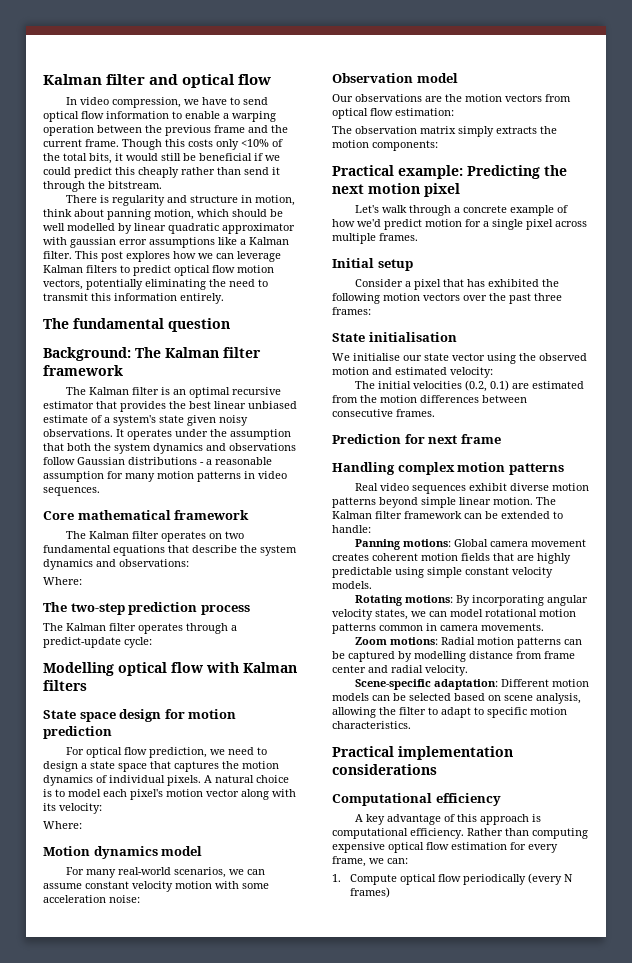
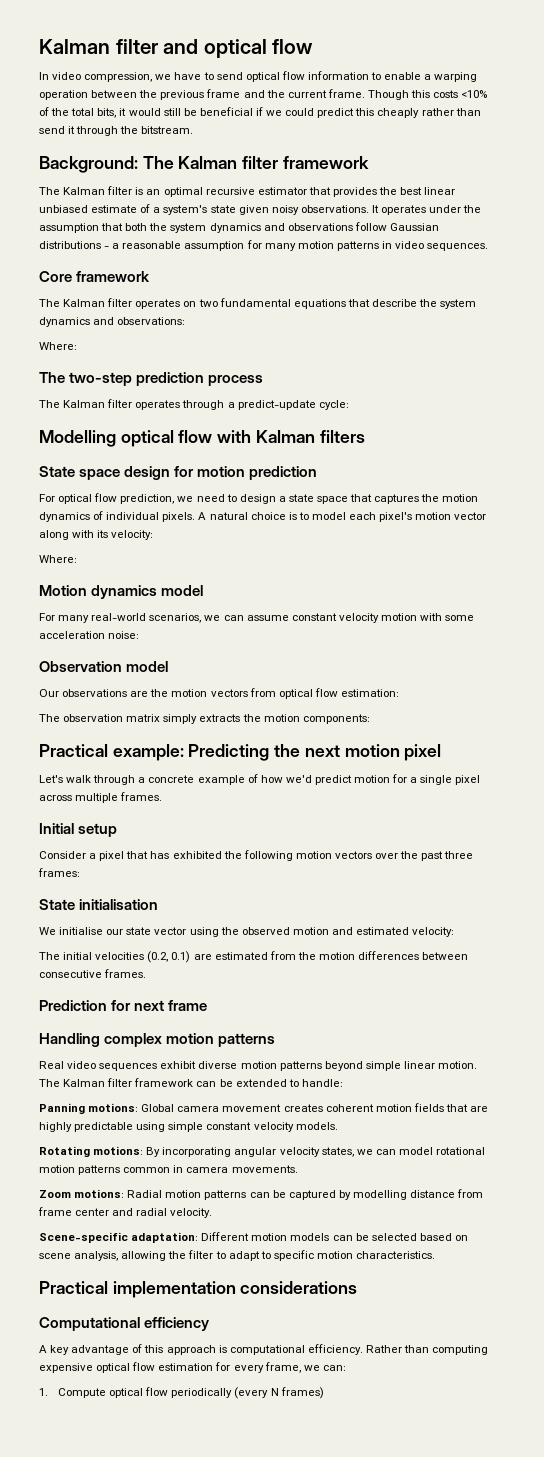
[216,139,239,150] only -> (459, 94) none
[65,195,295,206] [43,209,283,220] [43,223,295,234] [43,237,289,248] [43,251,281,262] [43,265,274,276] [43,279,268,290] [43,293,224,304] [43,318,230,332] // There is regularity and structure in motion, think about panning motion, which should be well modelled by linear quadratic approximator with gaussian error assumptions like a Kalman filter. This post explores how we can leverage Kalman filters to predict optical flow motion vectors, potentially eliminating the need to transmit this information entirely. // The fundamental question -> (194, 130) none
[77,510,171,520] mathematical -> (72, 276) none

